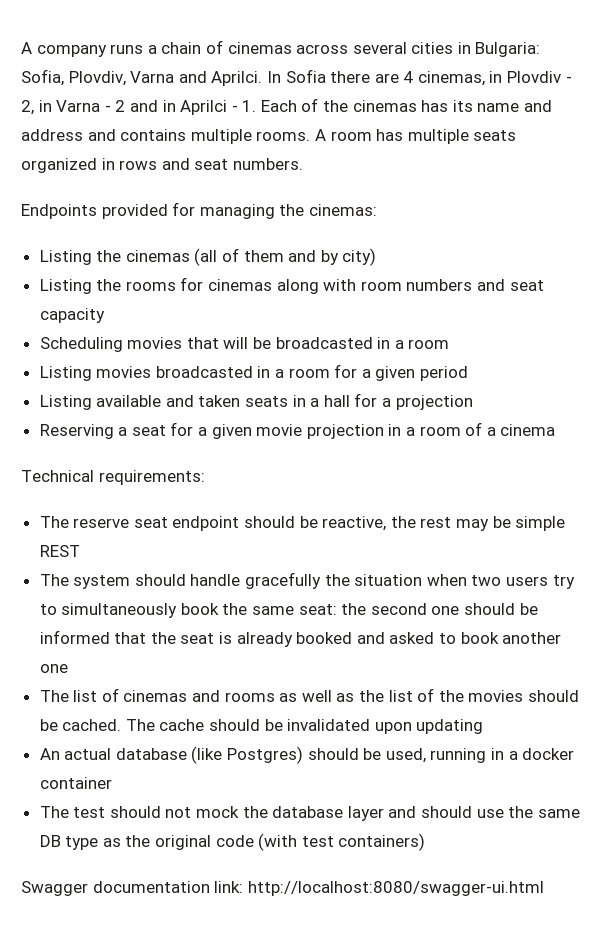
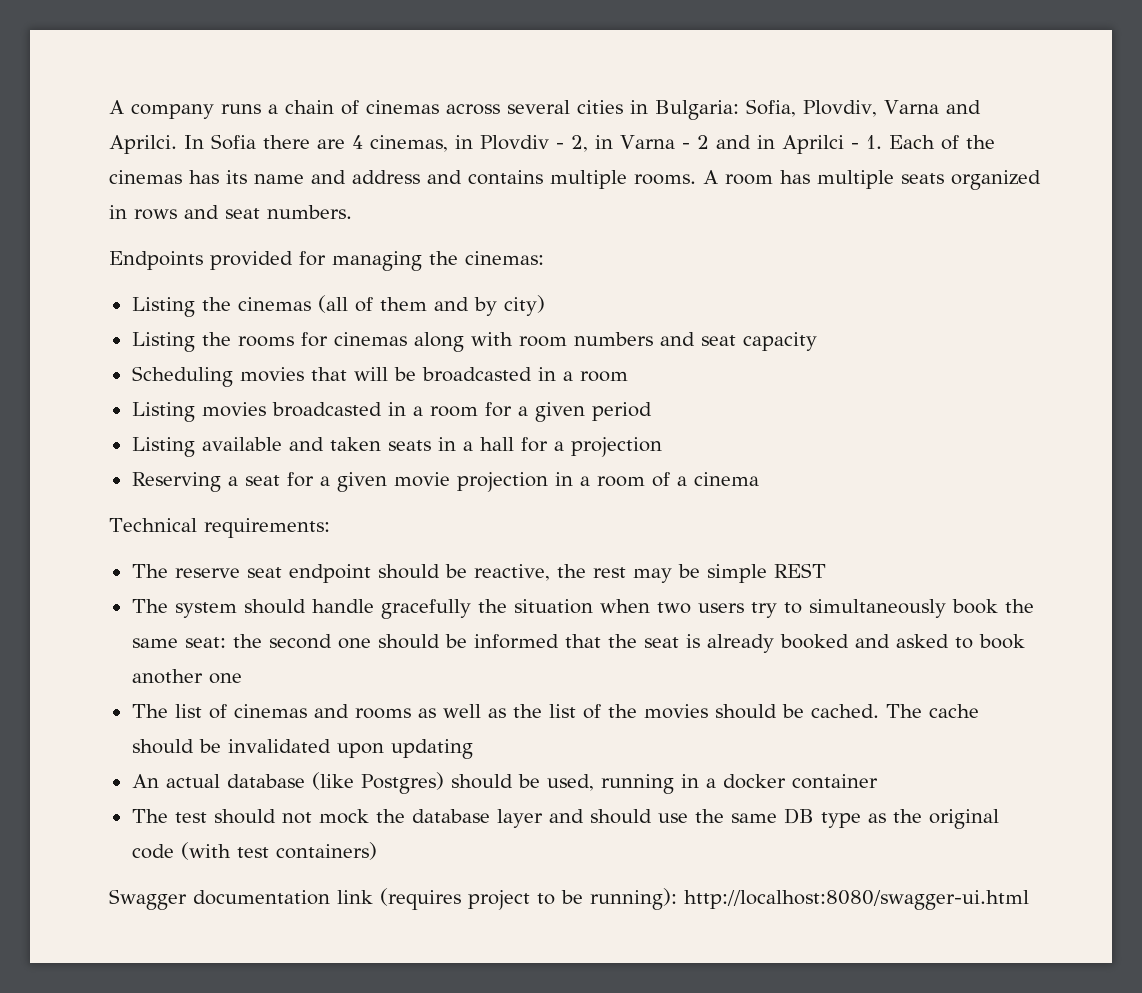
[214,881,244,893] link: -> [337,888,677,910] link (requires project to be running):

